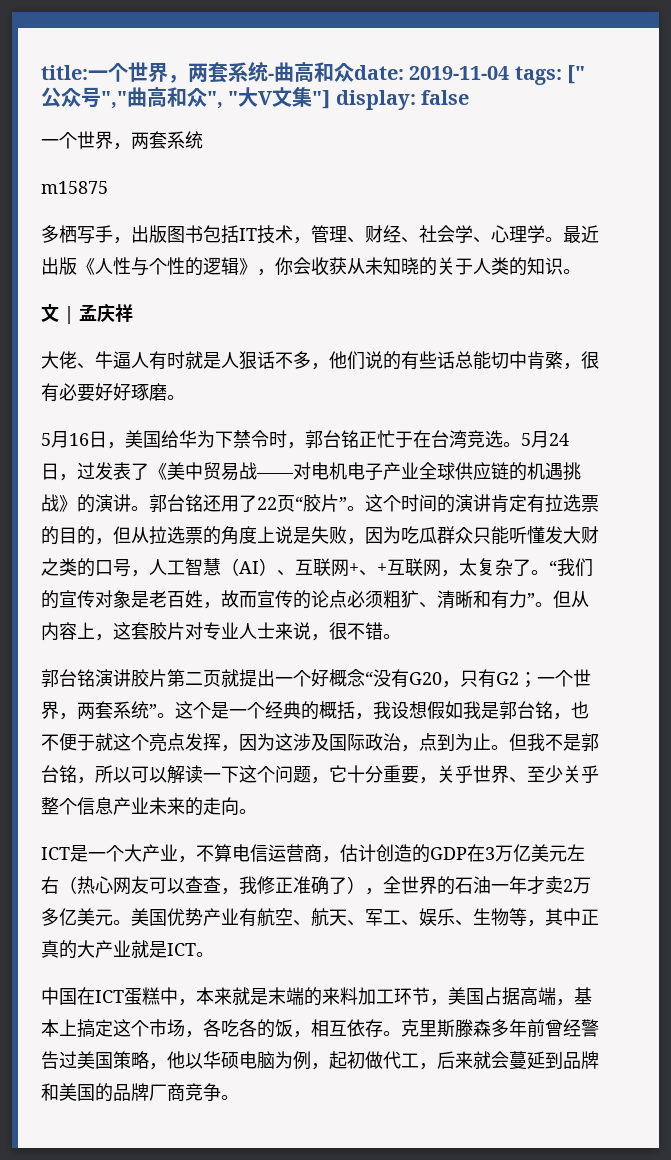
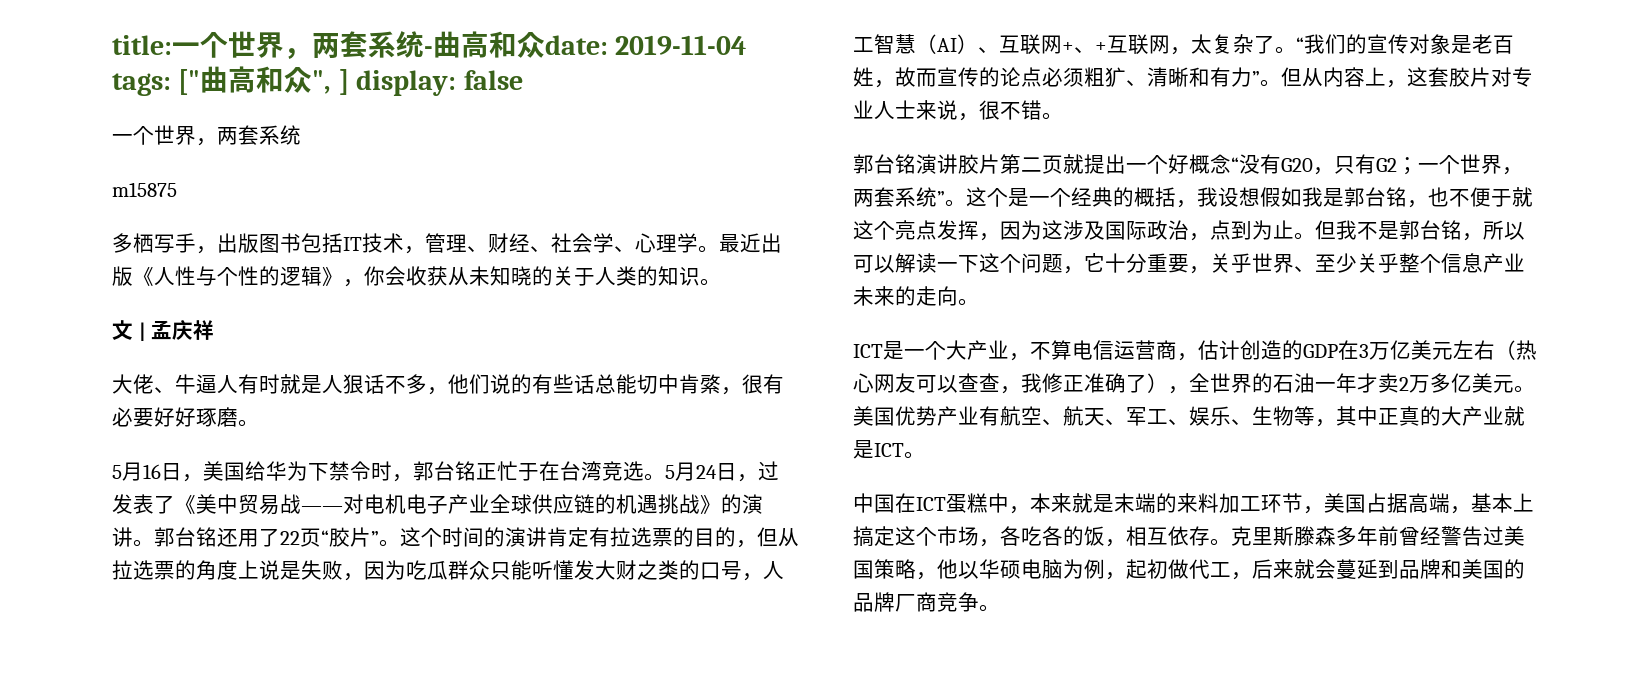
[41,87,127,109] 公众号"," -> (201, 82) none
[228,87,331,109] "大V文集"] -> [338,69,349,95] ]

